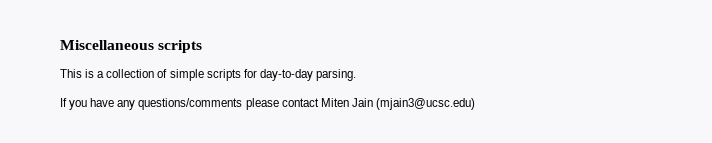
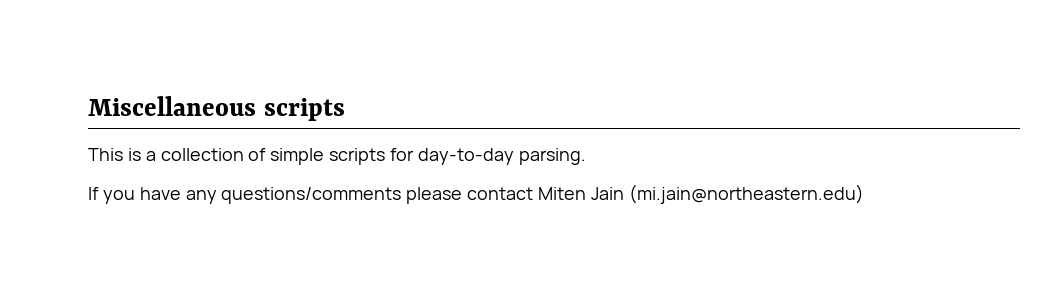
[375,98,475,110] (mjain3@ucsc.edu) -> [628,184,864,204] (mi.jain@northeastern.edu)

